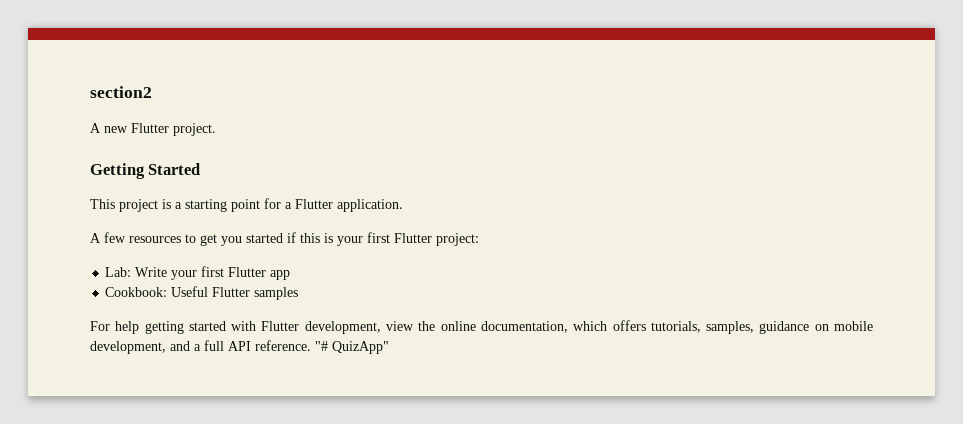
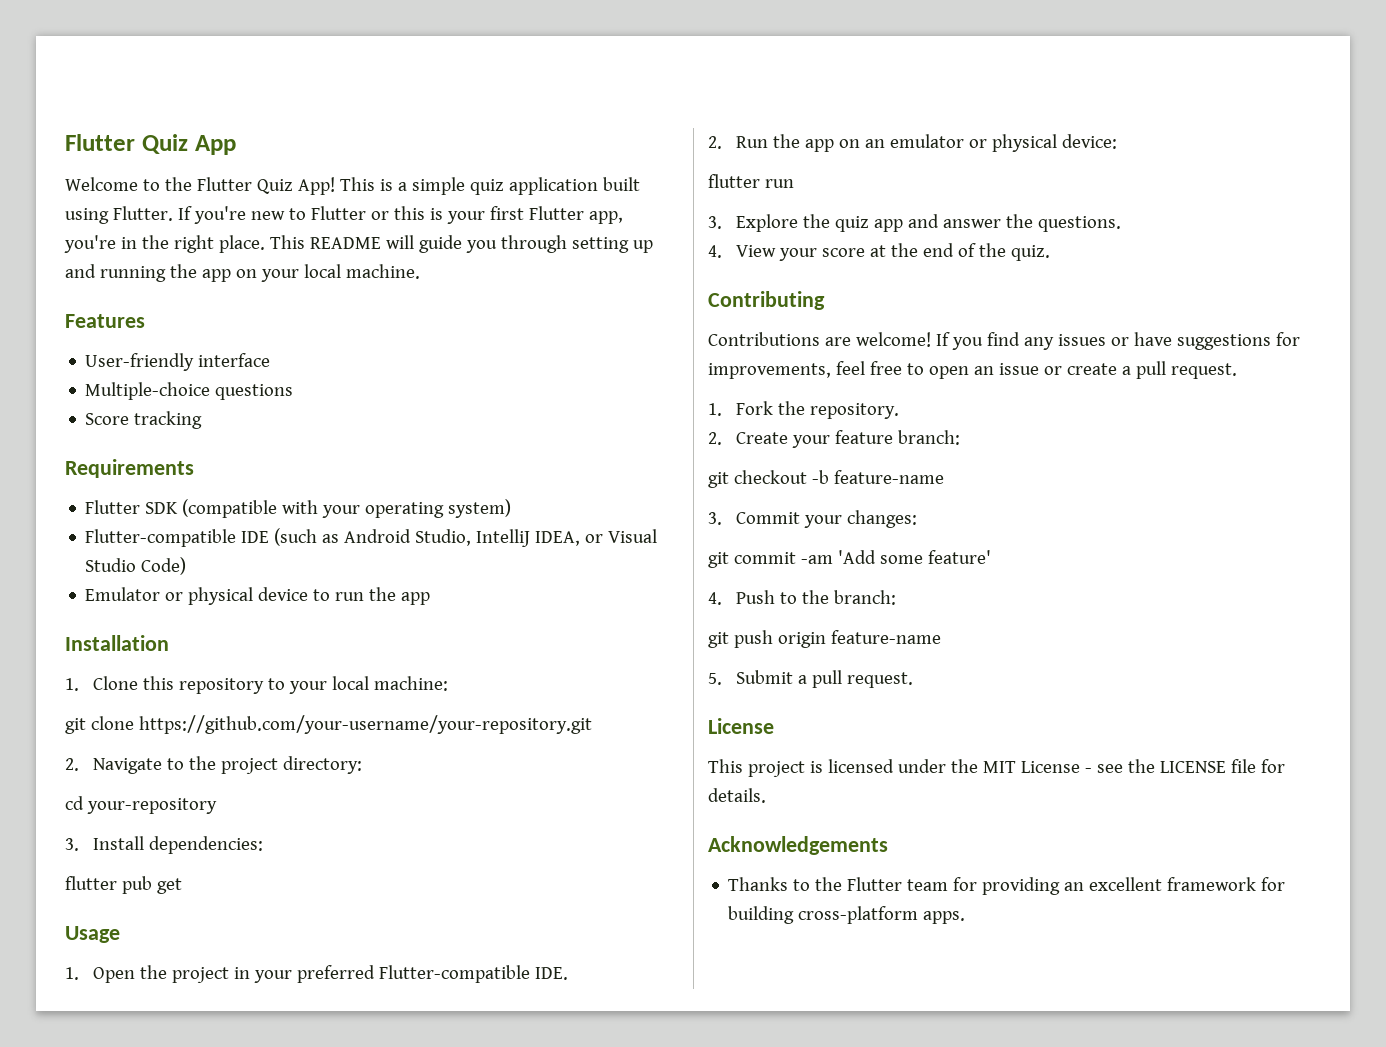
[90,86,152,98] [90,123,216,136] [90,163,201,179] [90,198,403,212] [90,232,296,246] section2 // A new Flutter project. // Getting Started // This project is a starting point for a Flutter application. // A few resources to get you started if -> [65,134,236,155] [65,177,640,195] [65,206,389,224] Flutter Quiz App // Welcome to the Flutter Quiz App! This is a simple quiz application built using Flutter. If you're new to Flutter or
[436,233,479,246] [105,266,291,280] [105,286,299,300] [90,320,873,334] [90,340,389,354] project: // Lab: Write your first Flutter app // Cookbook: Useful Flutter samples // For help getting started with Flutter development, view the online documentation, which offers tutorials, samples, guidance on mobile development, and a full API reference. "# QuizApp" -> [588,211,623,224] [64,235,653,253] [65,264,420,282] [65,314,145,328] [85,353,271,371] [85,382,294,400] [85,411,203,429] [65,459,194,478] [85,499,512,518] [85,528,658,547] [85,557,187,575] [85,587,431,605] [65,635,169,651] [65,676,449,694] [65,715,592,734] [65,756,363,774] [65,796,217,814] [65,836,264,854] [65,876,182,894] [65,926,120,943] [65,965,569,983] [708,134,1118,152] [708,174,794,188] [708,214,1122,232] [708,243,1051,261] [708,291,825,310] [708,332,1300,350] [708,361,1237,379] [708,401,900,419] [708,430,961,448] [708,470,944,488] [708,510,918,528] [708,550,991,568] [708,590,897,605] [708,630,941,648] [708,670,914,688] [708,718,774,734] [708,759,1285,777] [708,788,766,803] [708,836,888,855] [728,877,1286,895] [728,906,966,924] app, you're in the right place. This README will guide you through setting up and running the app on your local machine. // Features // User-friendly interface // Multiple-choice questions // Score tracking // Requirements // Flutter SDK (compatible with your operating system) // Flutter-compatible IDE (such as Android Studio, IntelliJ IDEA, or Visual Studio Code) // Emulator or physical device to run the app // Installation // 1. Clone this repository to your local machine: // git clone https://github.com/your-username/your-repository.git // 2. Navigate to the project directory: // cd your-repository // 3. Install dependencies: // flutter pub get // Usage // 1. Open the project in your preferred Flutter-compatible IDE. // 2. Run the app on an emulator or physical device: // flutter run // 3. Explore the quiz app and answer the questions. // 4. View your score at the end of the quiz. // Contributing // Contributions are welcome! If you find any issues or have suggestions for improvements, feel free to open an issue or create a pull request. // 1. Fork the repository. // 2. Create your feature branch: // git checkout -b feature-name // 3. Commit your changes: // git commit -am 'Add some feature' // 4. Push to the branch: // git push origin feature-name // 5. Submit a pull request. // License // This project is licensed under the MIT License - see the LICENSE file for details. // Acknowledgements // Thanks to the Flutter team for providing an excellent framework for building cross-platform apps.

